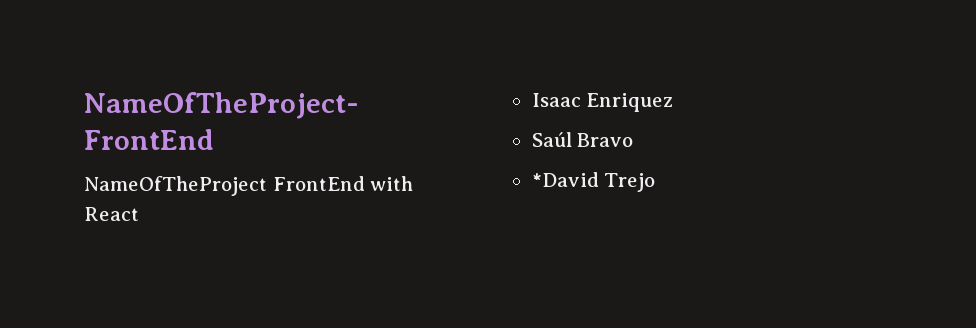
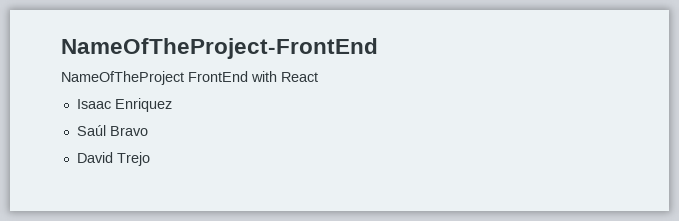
[531,172,599,187] *David -> [76,152,113,163] David

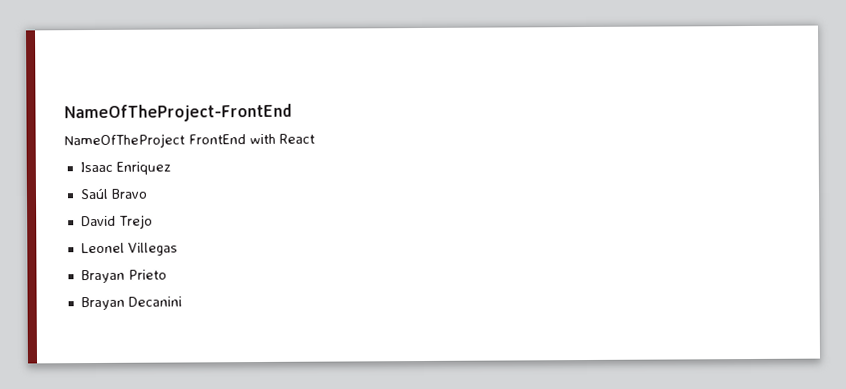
(150, 159) none -> [80,242,178,256] [80,269,167,284] [80,296,182,311] // Leonel Villegas // Brayan Prieto // Brayan Decanini

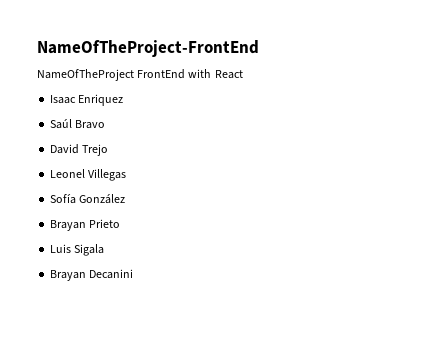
(178, 249) none -> [50,194,126,204] // Sofía González
(167, 274) none -> [50,244,105,256] // Luis Sigala

